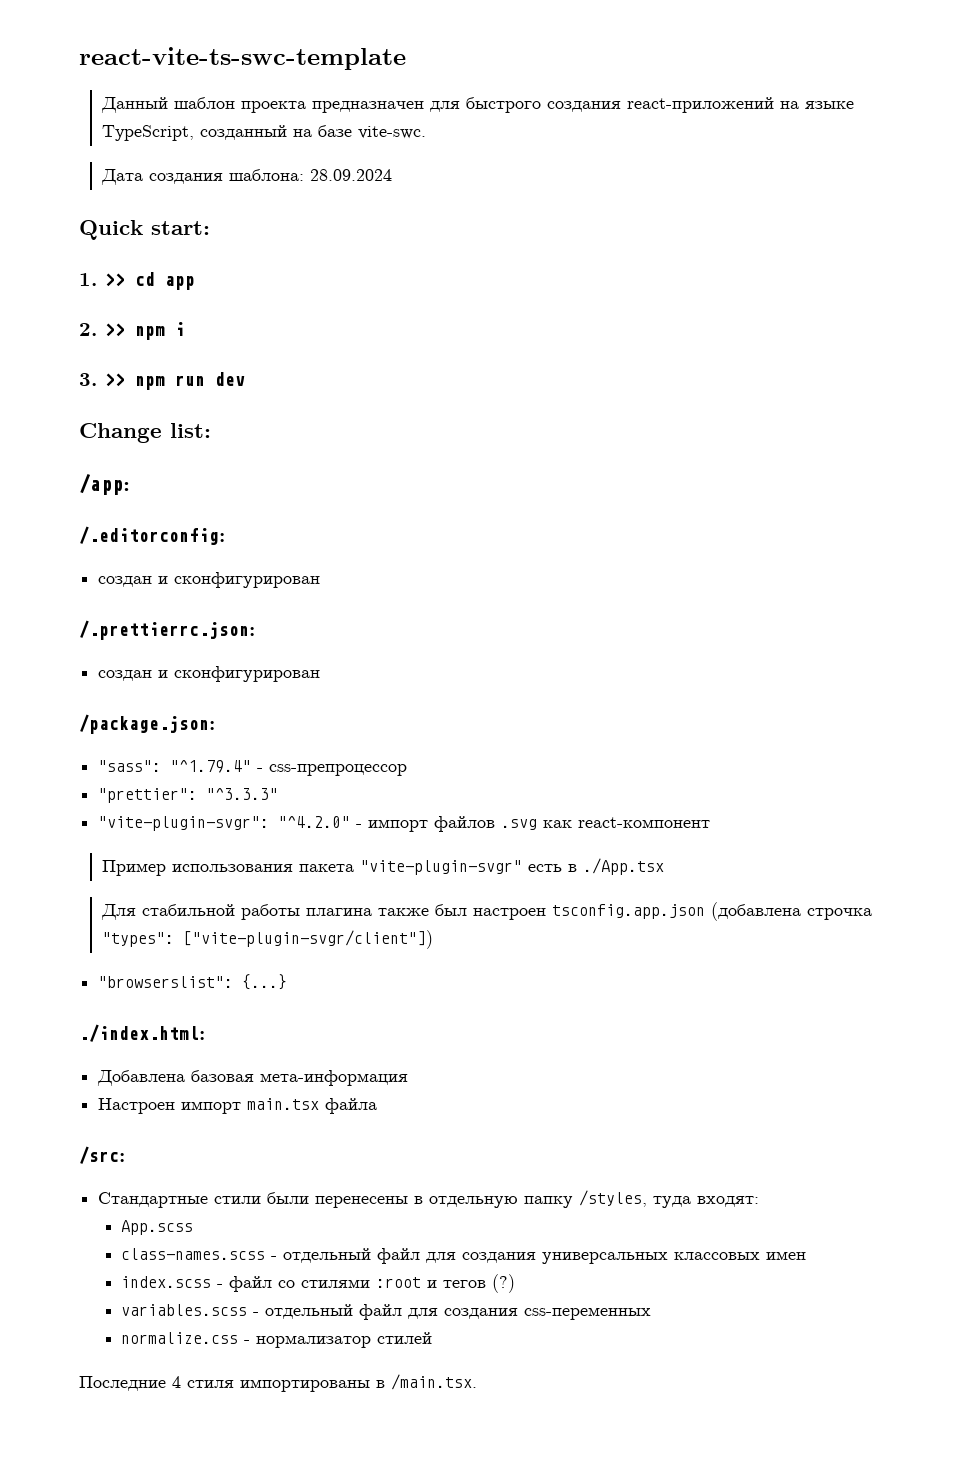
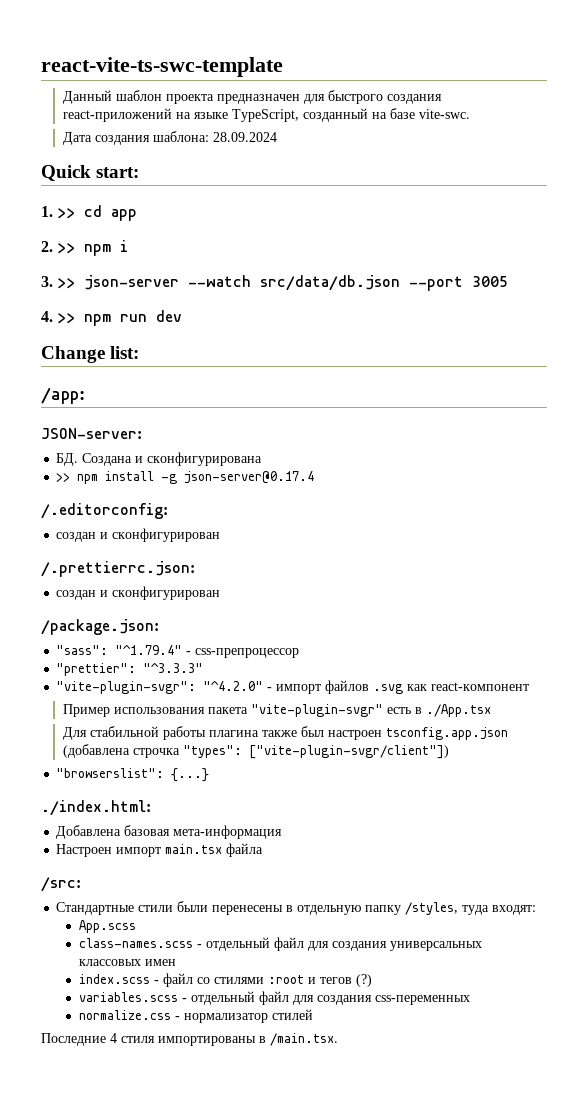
(125, 380) none -> [84,275,509,291] [41,311,76,324] json-server --watch src/data/db.json --port 3005 // 4. >>
(130, 484) none -> [41,428,142,439] [56,452,263,466] [56,471,315,484] // JSON-server: // БД. Создана и сконфигурирована // >> npm install -g json-server@0.17.4

